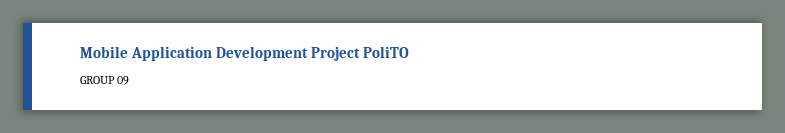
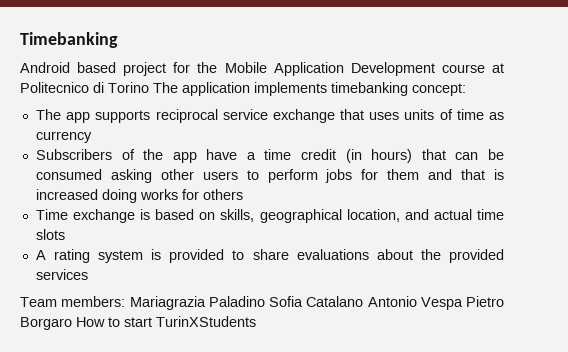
[80,46,410,61] [80,76,130,85] Mobile Application Development Project PoliTO // GROUP 09 -> [20,32,118,48] [20,62,504,76] [20,82,466,96] [35,109,504,123] [35,131,92,143] [35,149,504,163] [35,169,505,183] [35,189,243,203] [35,209,505,223] [35,229,65,240] [35,249,505,263] [35,269,88,280] [20,296,504,310] [20,316,256,330] Timebanking // Android based project for the Mobile Application Development course at Politecnico di Torino The application implements timebanking concept: // The app supports reciprocal service exchange that uses units of time as currency // Subscribers of the app have a time credit (in hours) that can be consumed asking other users to perform jobs for them and that is increased doing works for others // Time exchange is based on skills, geographical location, and actual time slots // A rating system is provided to share evaluations about the provided services // Team members: Mariagrazia Paladino Sofia Catalano Antonio Vespa Pietro Borgaro How to start TurinXStudents

